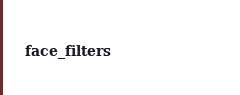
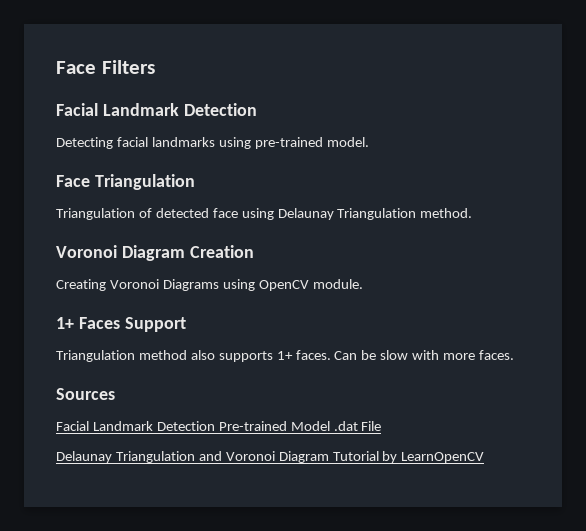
[25,45,111,59] face_filters -> [56,60,155,74] [56,103,257,116] [56,137,369,149] [56,174,195,190] [56,208,473,220] [56,245,254,261] [56,279,363,291] [56,317,186,332] [56,350,515,362] [56,388,115,400] [56,421,382,431] [56,451,485,463] Face Filters // Facial Landmark Detection // Detecting facial landmarks using pre-trained model. // Face Triangulation // Triangulation of detected face using Delaunay Triangulation method. // Voronoi Diagram Creation // Creating Voronoi Diagrams using OpenCV module. // 1+ Faces Support // Triangulation method also supports 1+ faces. Can be slow with more faces. // Sources // Facial Landmark Detection Pre-trained Model .dat File // Delaunay Triangulation and Voronoi Diagram Tutorial by LearnOpenCV

